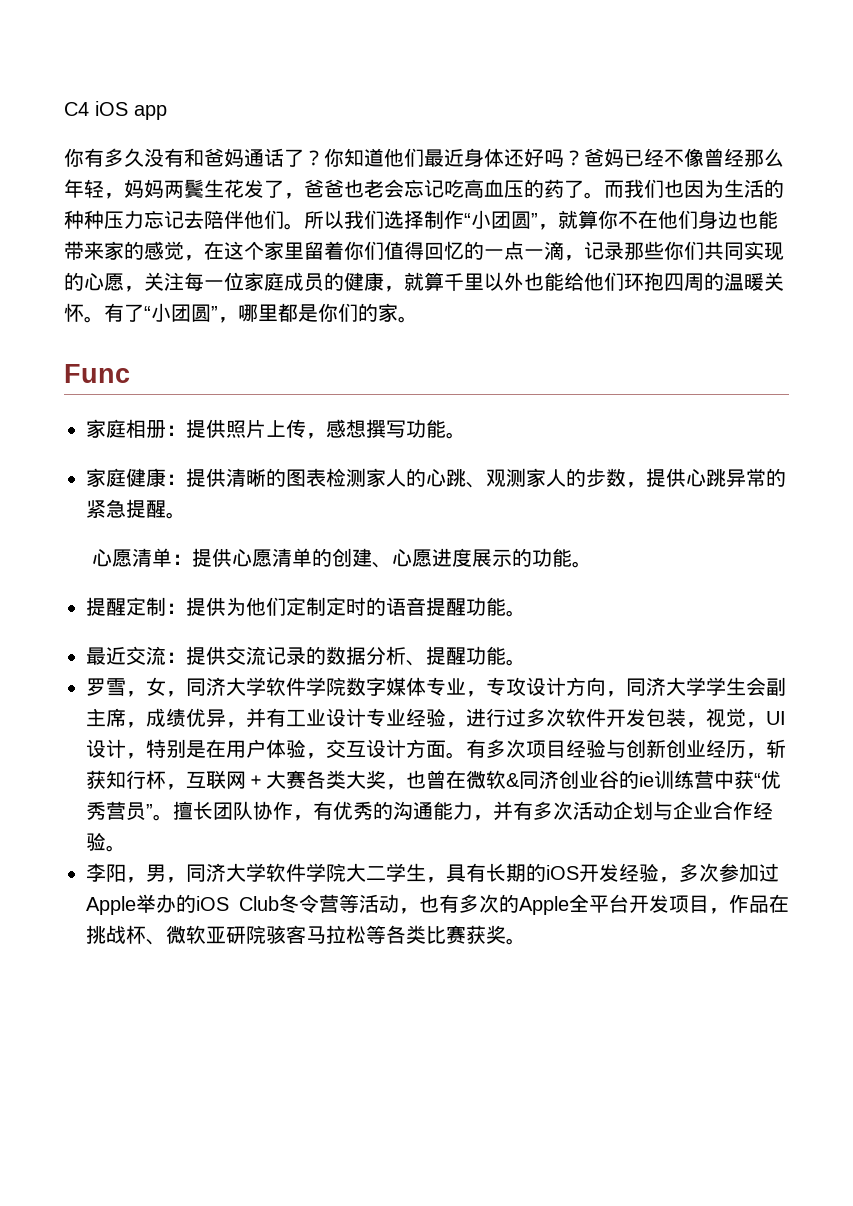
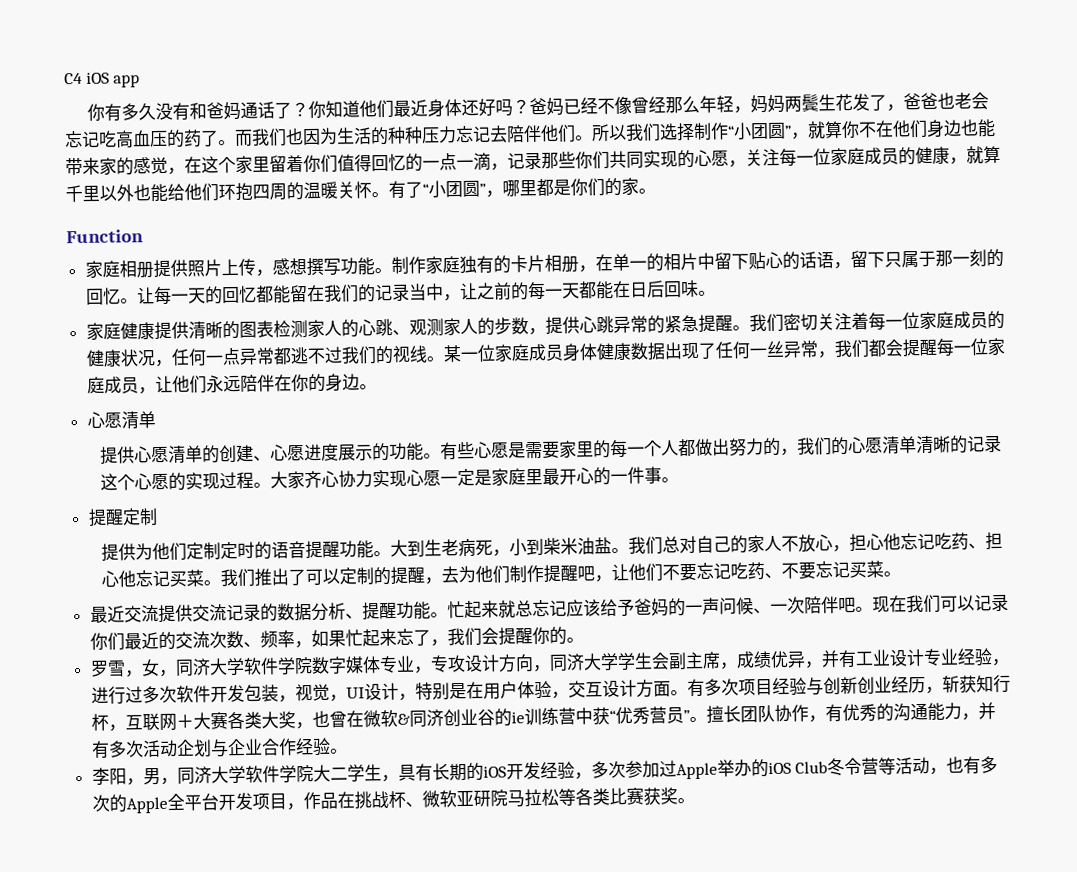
[64,364,130,383] Func -> [66,229,144,244] Function
[166,425,186,436] ： -> (154, 270) none
(466, 435) none -> [390,248,1004,275] [85,279,716,305] 制作家庭独有的卡片相册，在单一的相片中留下贴心的话语，留下只属于那一刻的回忆。让每一天的回忆都能留在我们的记录当中，让之前的每一天都能在日后回味。
[166,474,186,485] ： -> (155, 331) none
[91,548,192,567] // 心愿清单： -> [748,310,1005,333] [85,337,1005,368] [86,373,377,395] [86,411,156,430] 我们密切关注着每一位家庭成员的健康状况，任何一点异常都逃不过我们的视线。某一位家庭成员身体健康数据出现了任何一丝异常，我们都会提醒每一位家庭成员，让他们永远陪伴在你的身边。 // 心愿清单 //
(592, 564) none -> [439,434,1002,461] [99,466,679,491] 有些心愿是需要家里的每一个人都做出努力的，我们的心愿清单清晰的记录这个心愿的实现过程。大家齐心协力实现心愿一定是家庭里最开心的一件事。
[166,603,186,614] ： -> (158, 517) //
(526, 613) none -> [389,531,1003,558] [100,560,901,588] 大到生老病死，小到柴米油盐。我们总对自己的家人不放心，担心他忘记吃药、担心他忘记买菜。我们推出了可以定制的提醒，去为他们制作提醒吧，让他们不要忘记吃药、不要忘记买菜。
[166,652,186,663] ： -> (159, 613) none
(526, 662) none -> [446,593,1009,619] [89,626,584,651] 忙起来就总忘记应该给予爸妈的一声问候、一次陪伴吧。现在我们可以记录你们最近的交流次数、频率，如果忙起来忘了，我们会提醒你的。
[266,925,306,944] 骇客 -> (508, 798) none

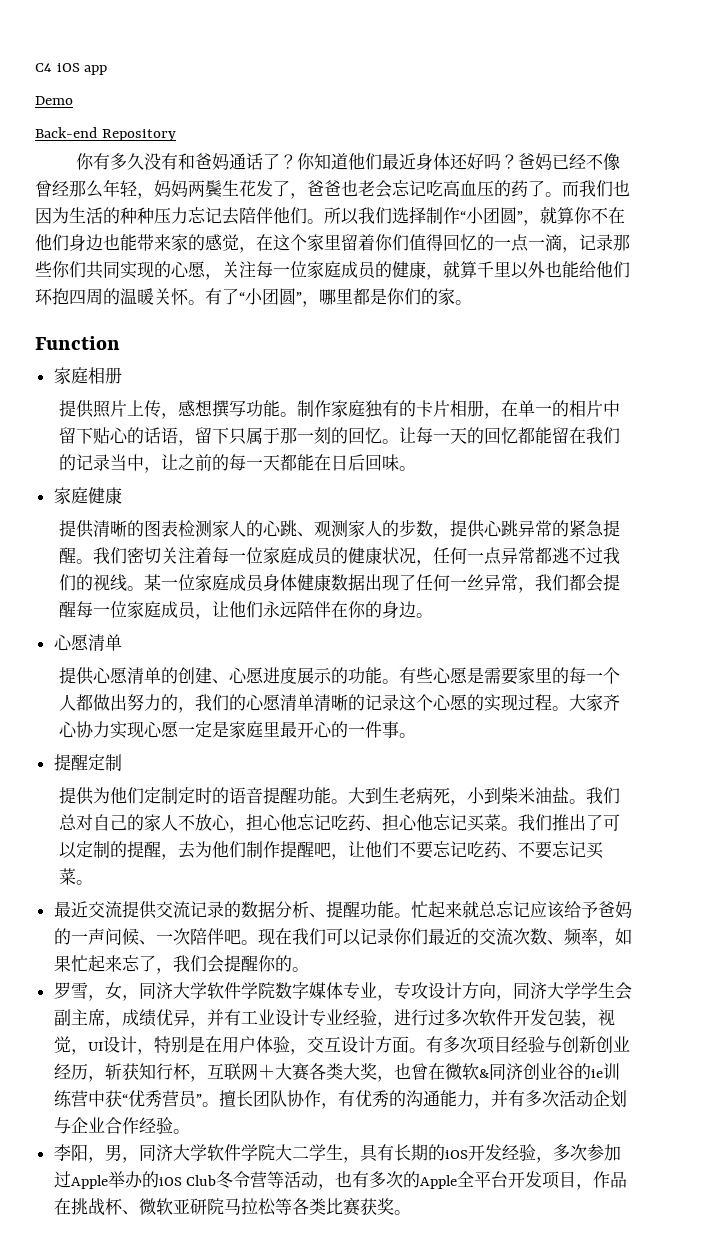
(141, 81) none -> [35,96,73,105] [35,127,176,141] // Demo // Back-end Repository
(154, 270) none -> (122, 375) //
(155, 331) none -> (122, 495) //

